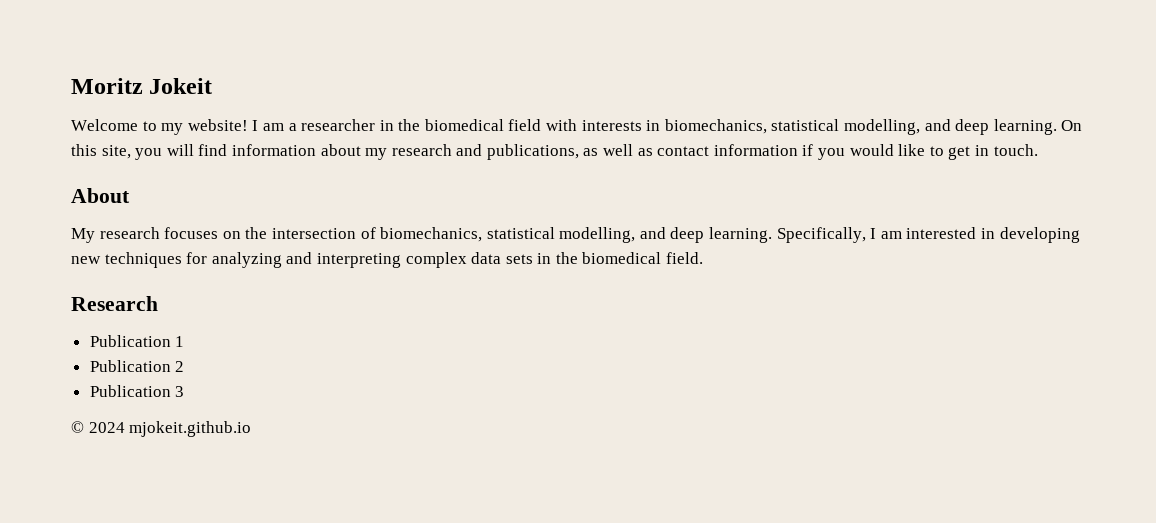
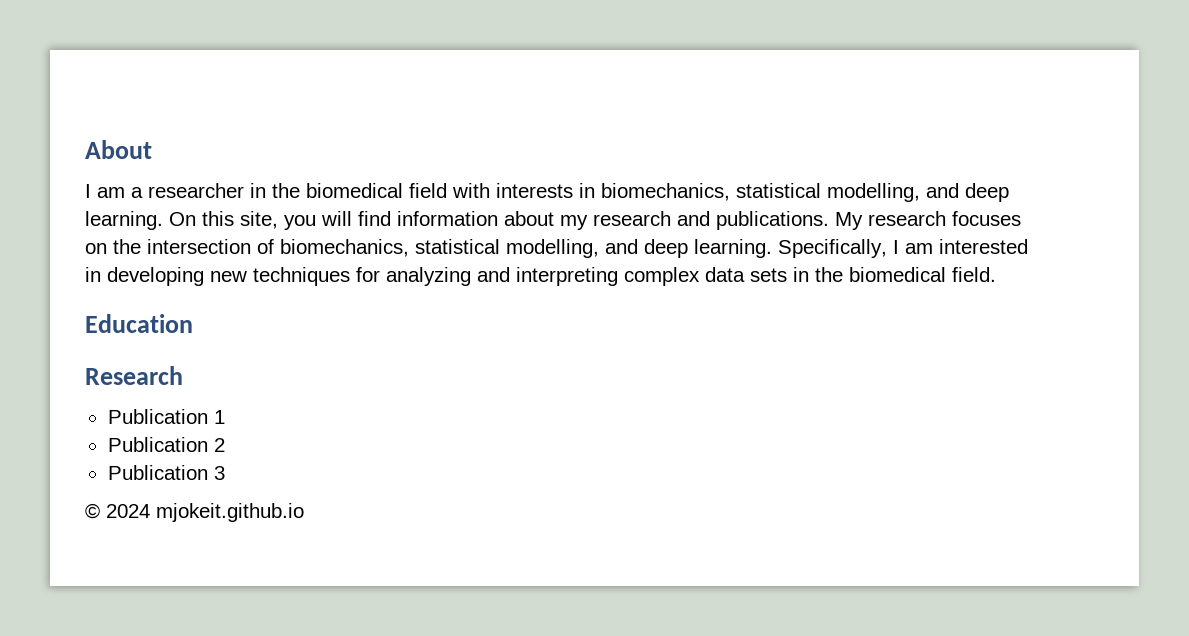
[71,78,213,94] [71,119,248,135] Moritz Jokeit // Welcome to my website! -> [85,140,152,159] About //
[486,144,1038,160] [71,188,130,203] publications, as well as contact information if you would like to get in touch. // About // -> [716,211,829,230] publications.
(704, 258) none -> [85,314,193,333] // Education

